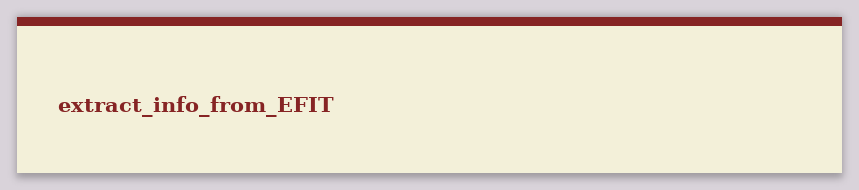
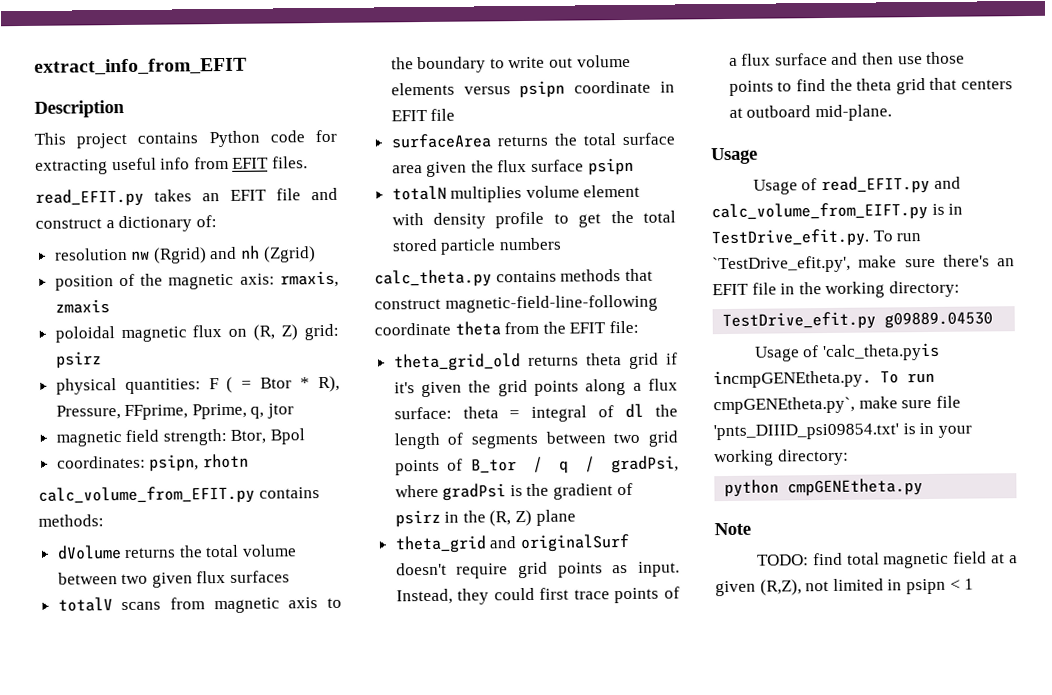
(334, 106) none -> [34,99,125,118] [34,129,337,149] [35,156,308,175] [35,187,338,207] [35,215,217,233] [53,245,316,264] [54,270,339,291] [54,299,110,314] [54,323,339,343] [55,351,102,369] [55,375,340,395] [55,403,295,420] [55,428,306,447] [56,453,249,472] [38,485,320,505] [38,514,104,527] [56,544,298,560] [57,570,291,588] [57,597,343,614] [390,54,631,74] [390,80,675,99] [390,108,456,122] [390,132,675,149] [391,157,634,177] [391,184,641,203] [391,210,676,229] [391,237,562,255] [374,268,653,288] [374,294,658,313] [374,320,639,336] [393,352,678,372] [393,378,678,398] [393,403,678,422] [393,430,678,450] [394,455,679,476] [394,482,633,501] [394,509,576,528] [394,533,630,554] [395,561,680,579] [395,586,680,605] [728,51,966,66] [728,77,1013,96] [728,104,892,122] [711,147,758,165] [752,175,961,195] [711,201,964,222] [711,228,922,248] [712,254,1015,274] [712,280,960,299] [722,311,994,331] [754,342,940,362] [713,369,935,389] [713,395,961,415] [713,422,972,441] [714,448,849,467] [724,478,924,498] [714,522,751,536] [756,551,1018,569] [715,578,975,597] // Description // This project contains Python code for extracting useful info from EFIT files. // read_EFIT.py takes an EFIT file and construct a dictionary of: // resolution nw (Rgrid) and nh (Zgrid) // position of the magnetic axis: rmaxis, zmaxis // poloidal magnetic flux on (R, Z) grid: psirz // physical quantities: F ( = Btor * R), Pressure, FFprime, Pprime, q, jtor // magnetic field strength: Btor, Bpol // coordinates: psipn, rhotn // calc_volume_from_EFIT.py contains methods: // dVolume returns the total volume between two given flux surfaces // totalV scans from magnetic axis to the boundary to write out volume elements versus psipn coordinate in EFIT file // surfaceArea returns the total surface area given the flux surface psipn // totalN multiplies volume element with density profile to get the total stored particle numbers // calc_theta.py contains methods that construct magnetic-field-line-following coordinate theta from the EFIT file: // theta_grid_old returns theta grid if it's given the grid points along a flux surface: theta = integral of dl the length of segments between two grid points of B_tor / q / gradPsi, where gradPsi is the gradient of psirz in the (R, Z) plane // theta_grid and originalSurf doesn't require grid points as input. Instead, they could first trace points of a flux surface and then use those points to find the theta grid that centers at outboard mid-plane. // Usage // Usage of read_EFIT.py and calc_volume_from_EIFT.py is in TestDrive_efit.py. To run `TestDrive_efit.py', make sure there's an EFIT file in the working directory: // TestDrive_efit.py g09889.04530 // Usage of 'calc_theta.pyis incmpGENEtheta.py. To run cmpGENEtheta.py`, make sure file 'pnts_DIIID_psi09854.txt' is in your working directory: // python cmpGENEtheta.py // Note // TODO: find total magnetic field at a given (R,Z), not limited in psipn < 1

